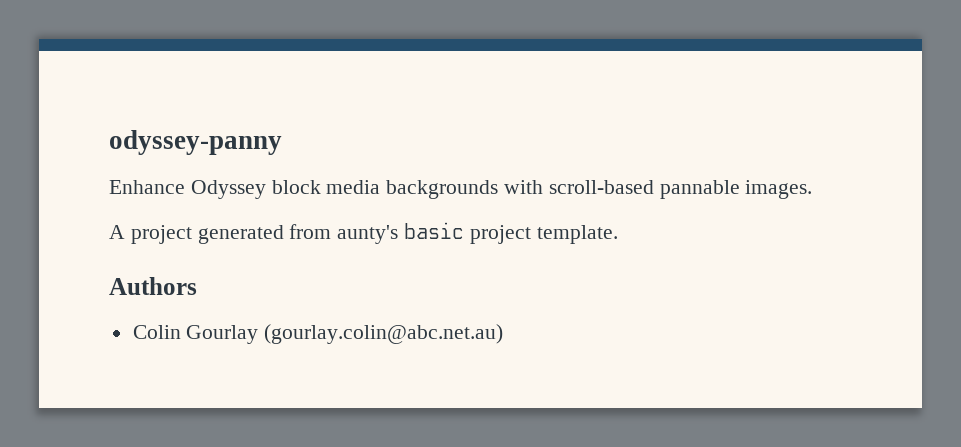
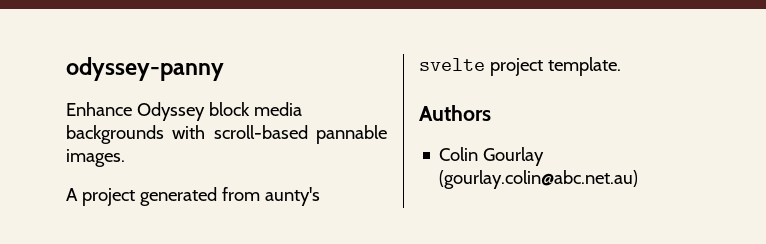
[404,222,465,239] basic -> [419,58,485,71] svelte

